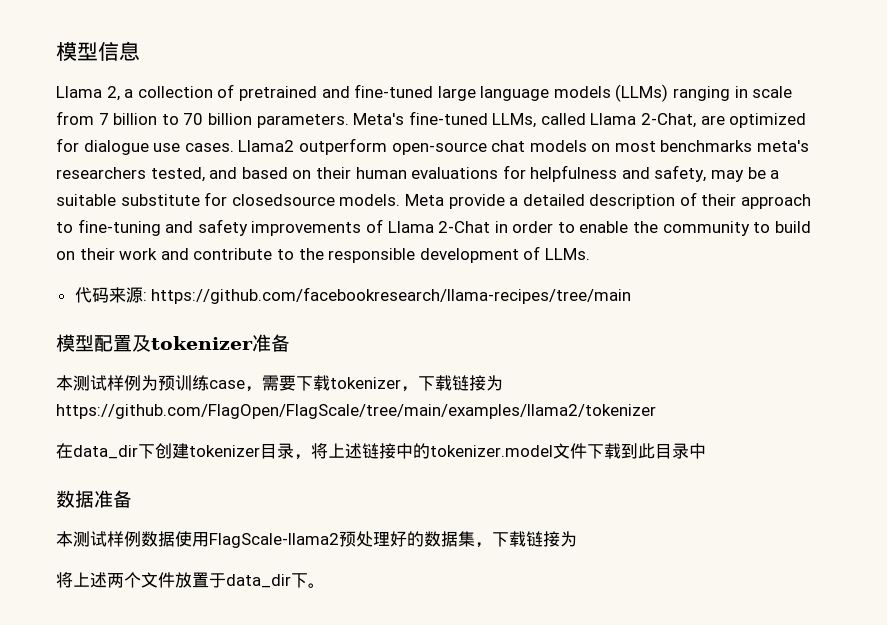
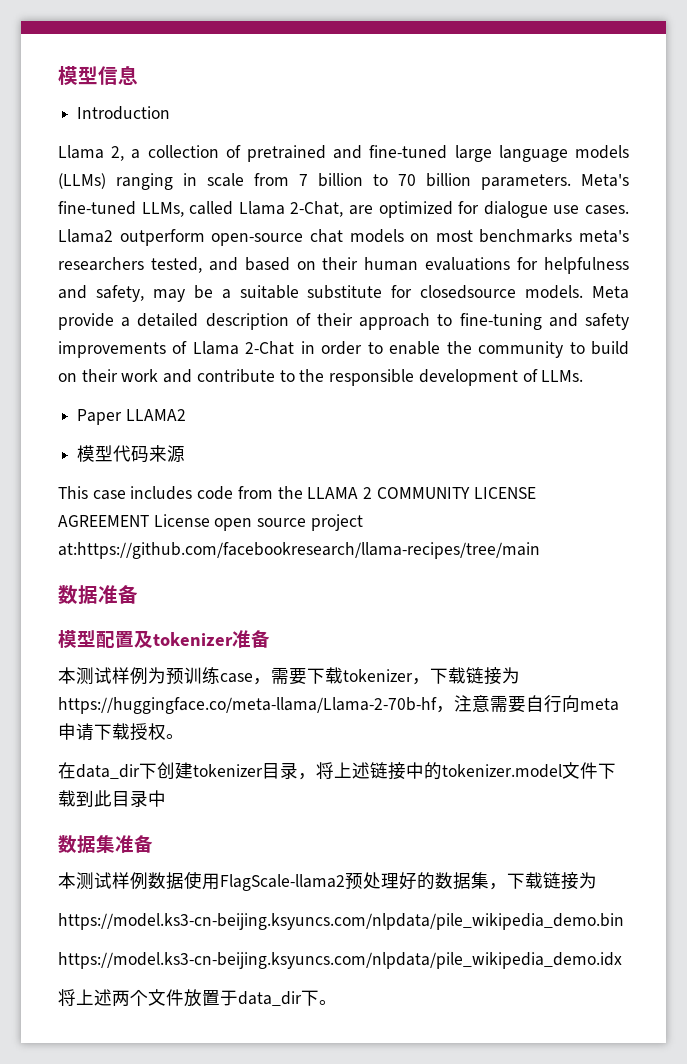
(140, 51) none -> [77,106,171,120] // Introduction
(590, 254) none -> [77,409,186,425] [77,445,114,462] Paper LLAMA2 // 模型
[142,287,632,304] : https://github.com/facebookresearch/llama-recipes/tree/main -> [58,486,536,500] [58,514,363,531] [58,542,540,559] [58,585,138,604] // This case includes code from the LLAMA 2 COMMUNITY LICENSE AGREEMENT License open source project at:https://github.com/facebookresearch/llama-recipes/tree/main // 数据准备
[56,404,656,419] https://github.com/FlagOpen/FlagScale/tree/main/examples/llama2/tokenizer -> [58,695,619,714] [58,723,184,741] https://huggingface.co/meta-llama/Llama-2-70b-hf，注意需要自行向meta申请下载授权。
(94, 499) none -> [96,835,115,853] 集
(577, 539) none -> [58,913,624,930] [58,952,622,969] // https://model.ks3-cn-beijing.ksyuncs.com/nlpdata/pile_wikipedia_demo.bin // https://model.ks3-cn-beijing.ksyuncs.com/nlpdata/pile_wikipedia_demo.idx

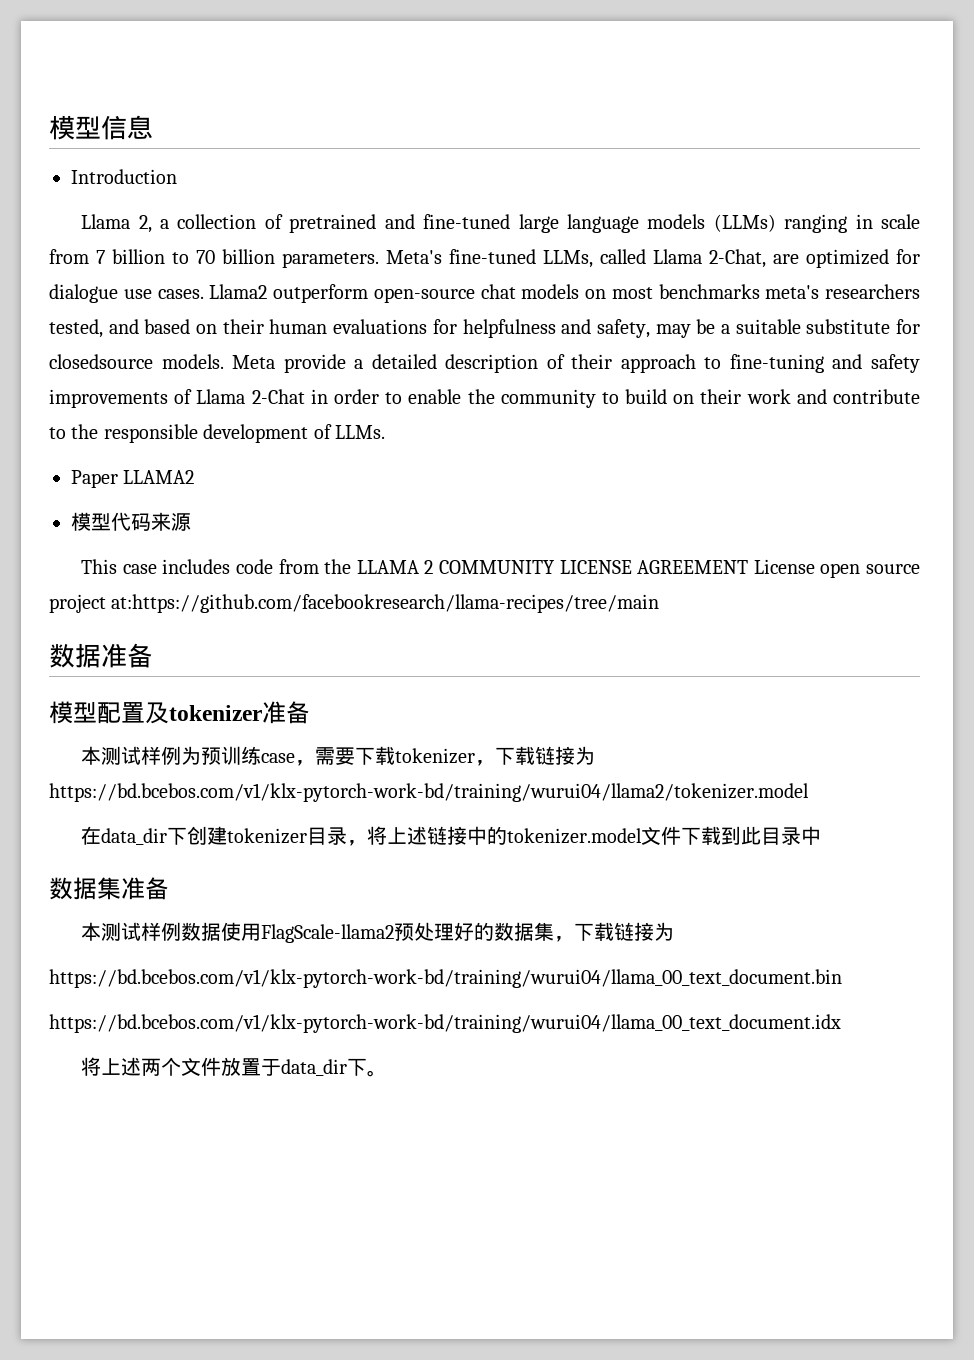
[58,695,619,714] [58,723,184,741] https://huggingface.co/meta-llama/Llama-2-70b-hf，注意需要自行向meta申请下载授权。 -> [49,783,809,802] https://bd.bcebos.com/v1/klx-pytorch-work-bd/training/wurui04/llama2/tokenizer.model
[58,913,624,930] [58,952,622,969] https://model.ks3-cn-beijing.ksyuncs.com/nlpdata/pile_wikipedia_demo.bin // https://model.ks3-cn-beijing.ksyuncs.com/nlpdata/pile_wikipedia_demo.idx -> [49,969,842,988] [49,1014,841,1033] https://bd.bcebos.com/v1/klx-pytorch-work-bd/training/wurui04/llama_00_text_document.bin // https://bd.bcebos.com/v1/klx-pytorch-work-bd/training/wurui04/llama_00_text_document.idx

